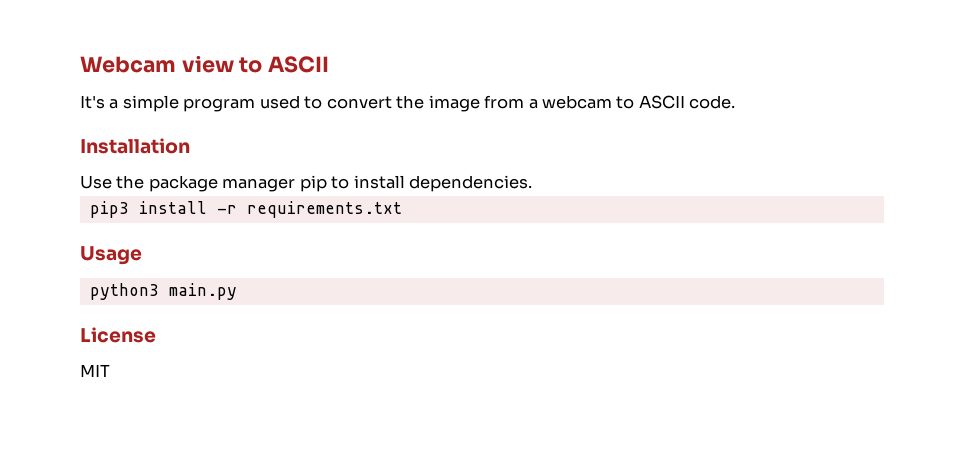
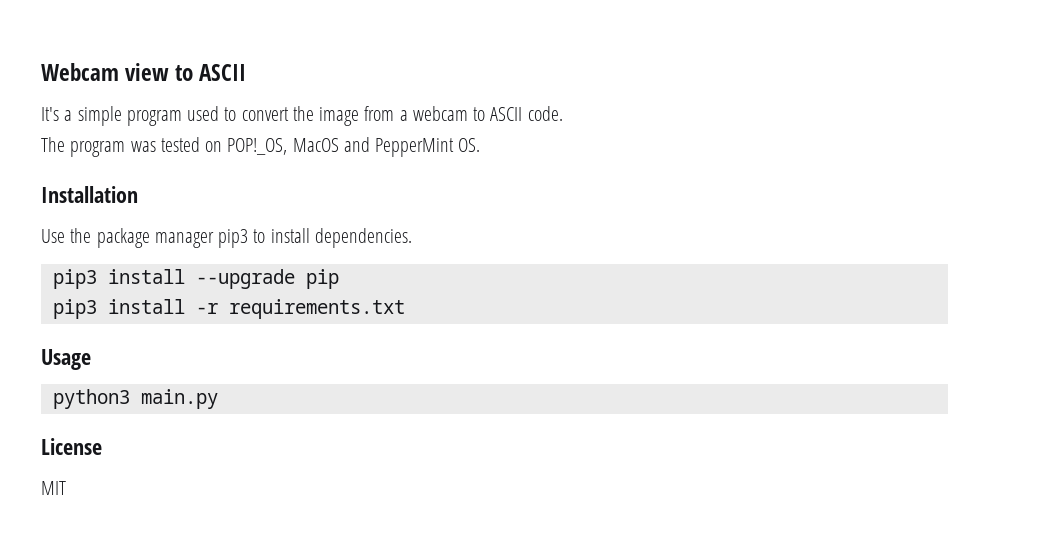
(736, 102) none -> [41,137,481,157] // The program was tested on POP!_OS, MacOS and PepperMint OS.
[299,175,327,192] pip -> [218,229,249,248] pip3
(533, 183) none -> [52,269,339,289] // pip3 install --upgrade pip

